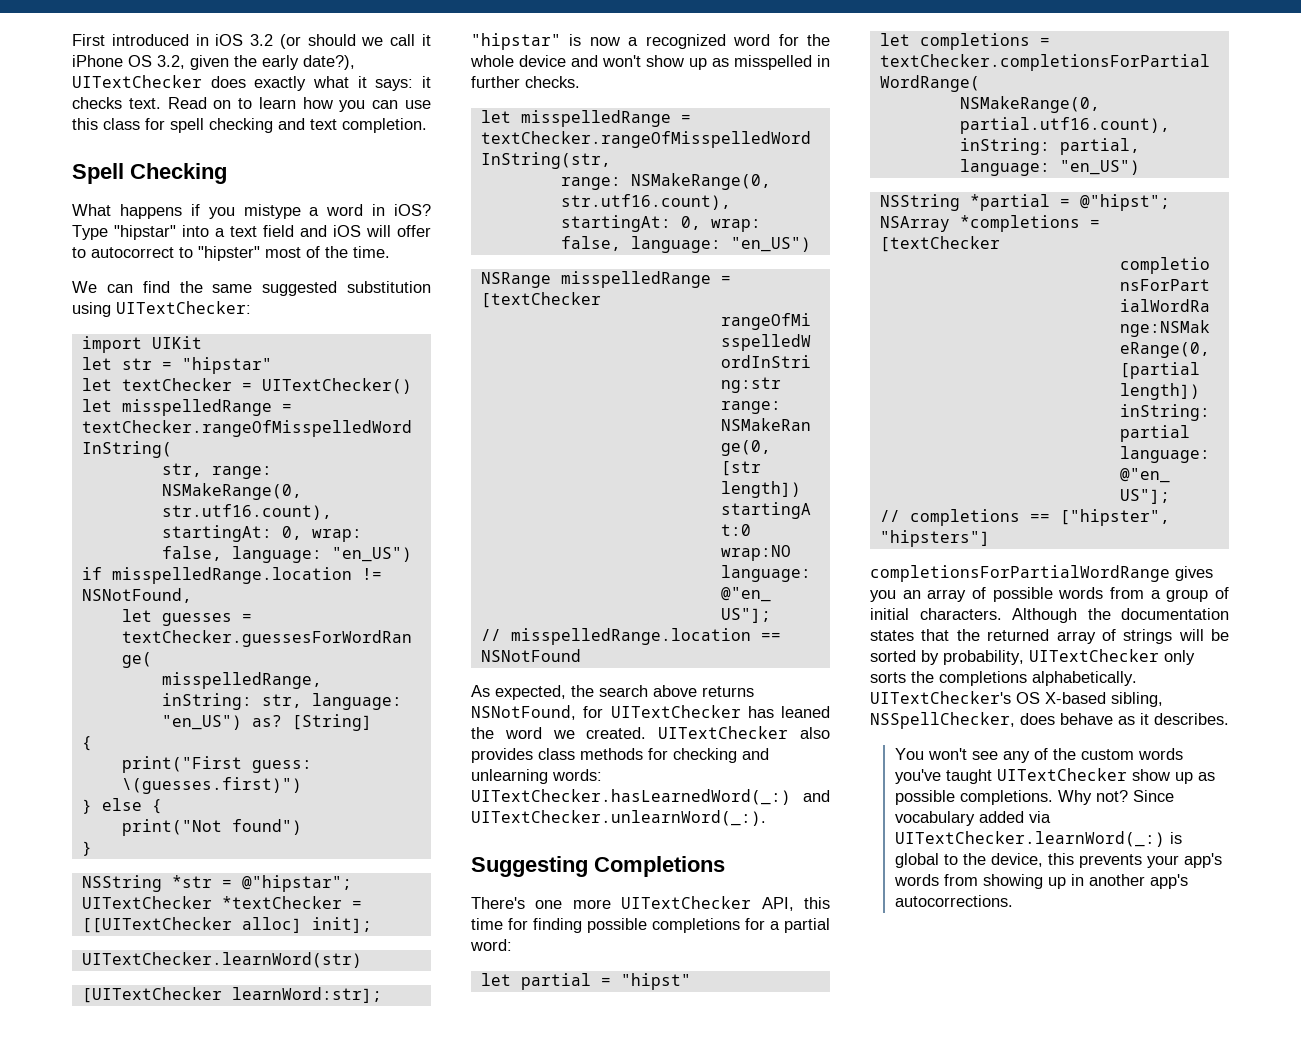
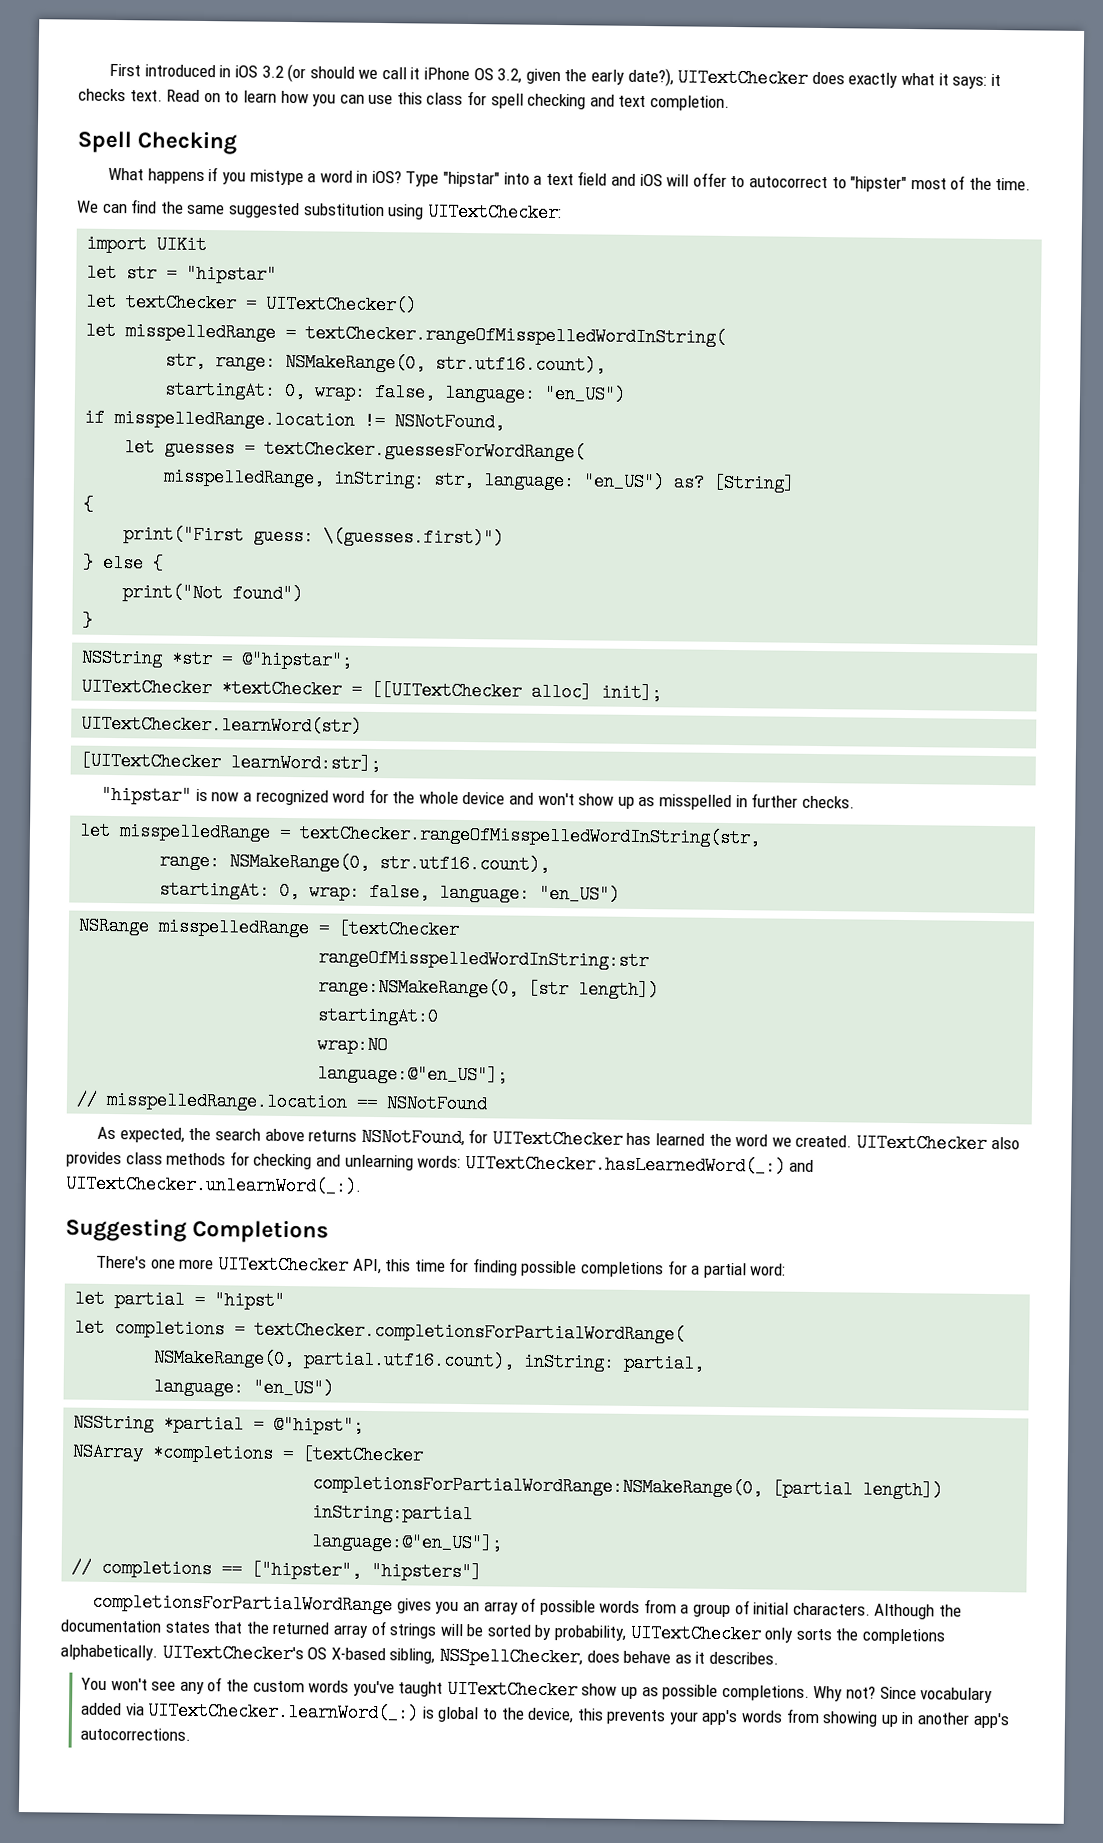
[781,706,830,718] leaned -> [655,1133,706,1146] learned

